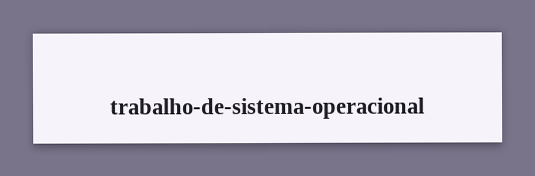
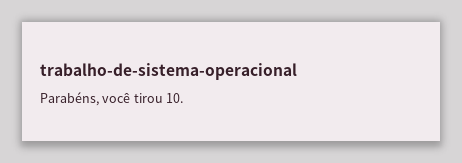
(425, 108) none -> [40,92,184,106] // Parabéns, você tirou 10.

